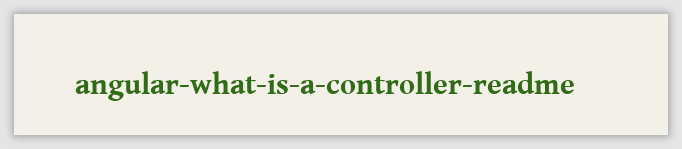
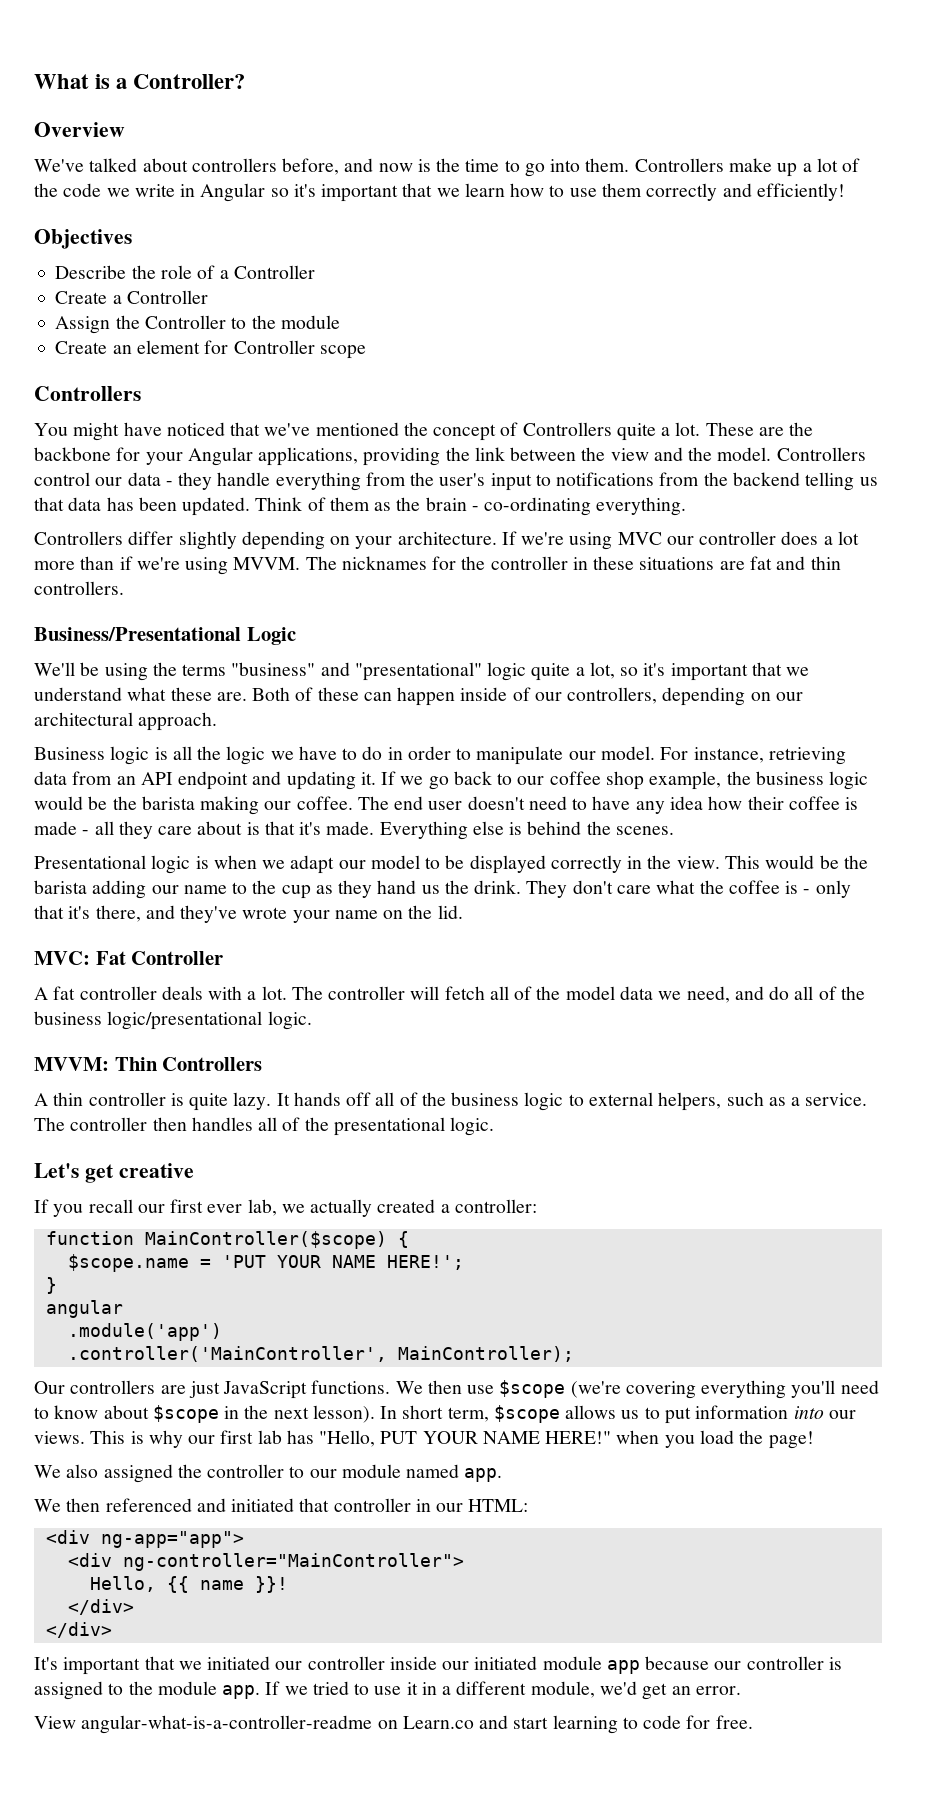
[75,71,575,101] angular-what-is-a-controller-readme -> [34,74,246,89] [34,122,125,137] [34,158,861,177] [34,183,845,202] [34,229,132,249] [55,265,315,279] [55,290,208,304] [55,315,340,334] [55,340,366,359] [34,386,141,401] [34,422,814,441] [34,447,866,466] [34,472,878,491] [34,497,687,516] [34,531,859,550] [34,556,841,575] [34,581,124,595] [34,627,296,645] [34,662,810,681] [34,687,803,706] [34,712,218,731] [34,746,846,765] [34,771,869,790] [34,796,859,815] [34,821,674,840] [34,855,868,874] [34,880,851,899] [34,905,463,923] [34,951,224,965] [34,986,865,1003] [34,1011,312,1030] [34,1057,263,1071] [34,1092,868,1111] [34,1117,495,1136] [34,1163,194,1183] [34,1199,537,1217] [45,1231,409,1249] [67,1254,464,1272] [45,1277,57,1294] [45,1300,123,1318] [67,1323,222,1341] [67,1346,574,1362] [34,1380,879,1399] [34,1405,856,1424] [34,1430,814,1449] [34,1464,503,1483] [34,1498,529,1512] [45,1530,244,1548] [67,1553,464,1571] [89,1576,288,1593] [67,1599,134,1615] [45,1622,112,1638] [34,1656,842,1675] [34,1681,741,1700] [34,1715,753,1734] What is a Controller? // Overview // We've talked about controllers before, and now is the time to go into them. Controllers make up a lot of the code we write in Angular so it's important that we learn how to use them correctly and efficiently! // Objectives // Describe the role of a Controller // Create a Controller // Assign the Controller to the module // Create an element for Controller scope // Controllers // You might have noticed that we've mentioned the concept of Controllers quite a lot. These are the backbone for your Angular applications, providing the link between the view and the model. Controllers control our data - they handle everything from the user's input to notifications from the backend telling us that data has been updated. Think of them as the brain - co-ordinating everything. // Controllers differ slightly depending on your architecture. If we're using MVC our controller does a lot more than if we're using MVVM. The nicknames for the controller in these situations are fat and thin controllers. // Business/Presentational Logic // We'll be using the terms "business" and "presentational" logic quite a lot, so it's important that we understand what these are. Both of these can happen inside of our controllers, depending on our architectural approach. // Business logic is all the logic we have to do in order to manipulate our model. For instance, retrieving data from an API endpoint and updating it. If we go back to our coffee shop example, the business logic would be the barista making our coffee. The end user doesn't need to have any idea how their coffee is made - all they care about is that it's made. Everything else is behind the scenes. // Presentational logic is when we adapt our model to be displayed correctly in the view. This would be the barista adding our name to the cup as they hand us the drink. They don't care what the coffee is - only that it's there, and they've wrote your name on the lid. // MVC: Fat Controller // A fat controller deals with a lot. The controller will fetch all of the model data we need, and do all of the business logic/presentational logic. // MVVM: Thin Controllers // A thin controller is quite lazy. It hands off all of the business logic to external helpers, such as a service. The controller then handles all of the presentational logic. // Let's get creative // If you recall our first ever lab, we actually created a controller: // function MainController($scope) { // $scope.name = 'PUT YOUR NAME HERE!'; // } // angular // .module('app') // .controller('MainController', MainController); // Our controllers are just JavaScript functions. We then use $scope (we're covering everything you'll need to know about $scope in the next lesson). In short term, $scope allows us to put information into our views. This is why our first lab has "Hello, PUT YOUR NAME HERE!" when you load the page! // We also assigned the controller to our module named app. // We then referenced and initiated that controller in our HTML: // <div ng-app="app"> // <div ng-controller="MainController"> // Hello, {{ name }}! // </div> // </div> // It's important that we initiated our controller inside our initiated module app because our controller is assigned to the module app. If we tried to use it in a different module, we'd get an error. // View angular-what-is-a-controller-readme on Learn.co and start learning to code for free.

